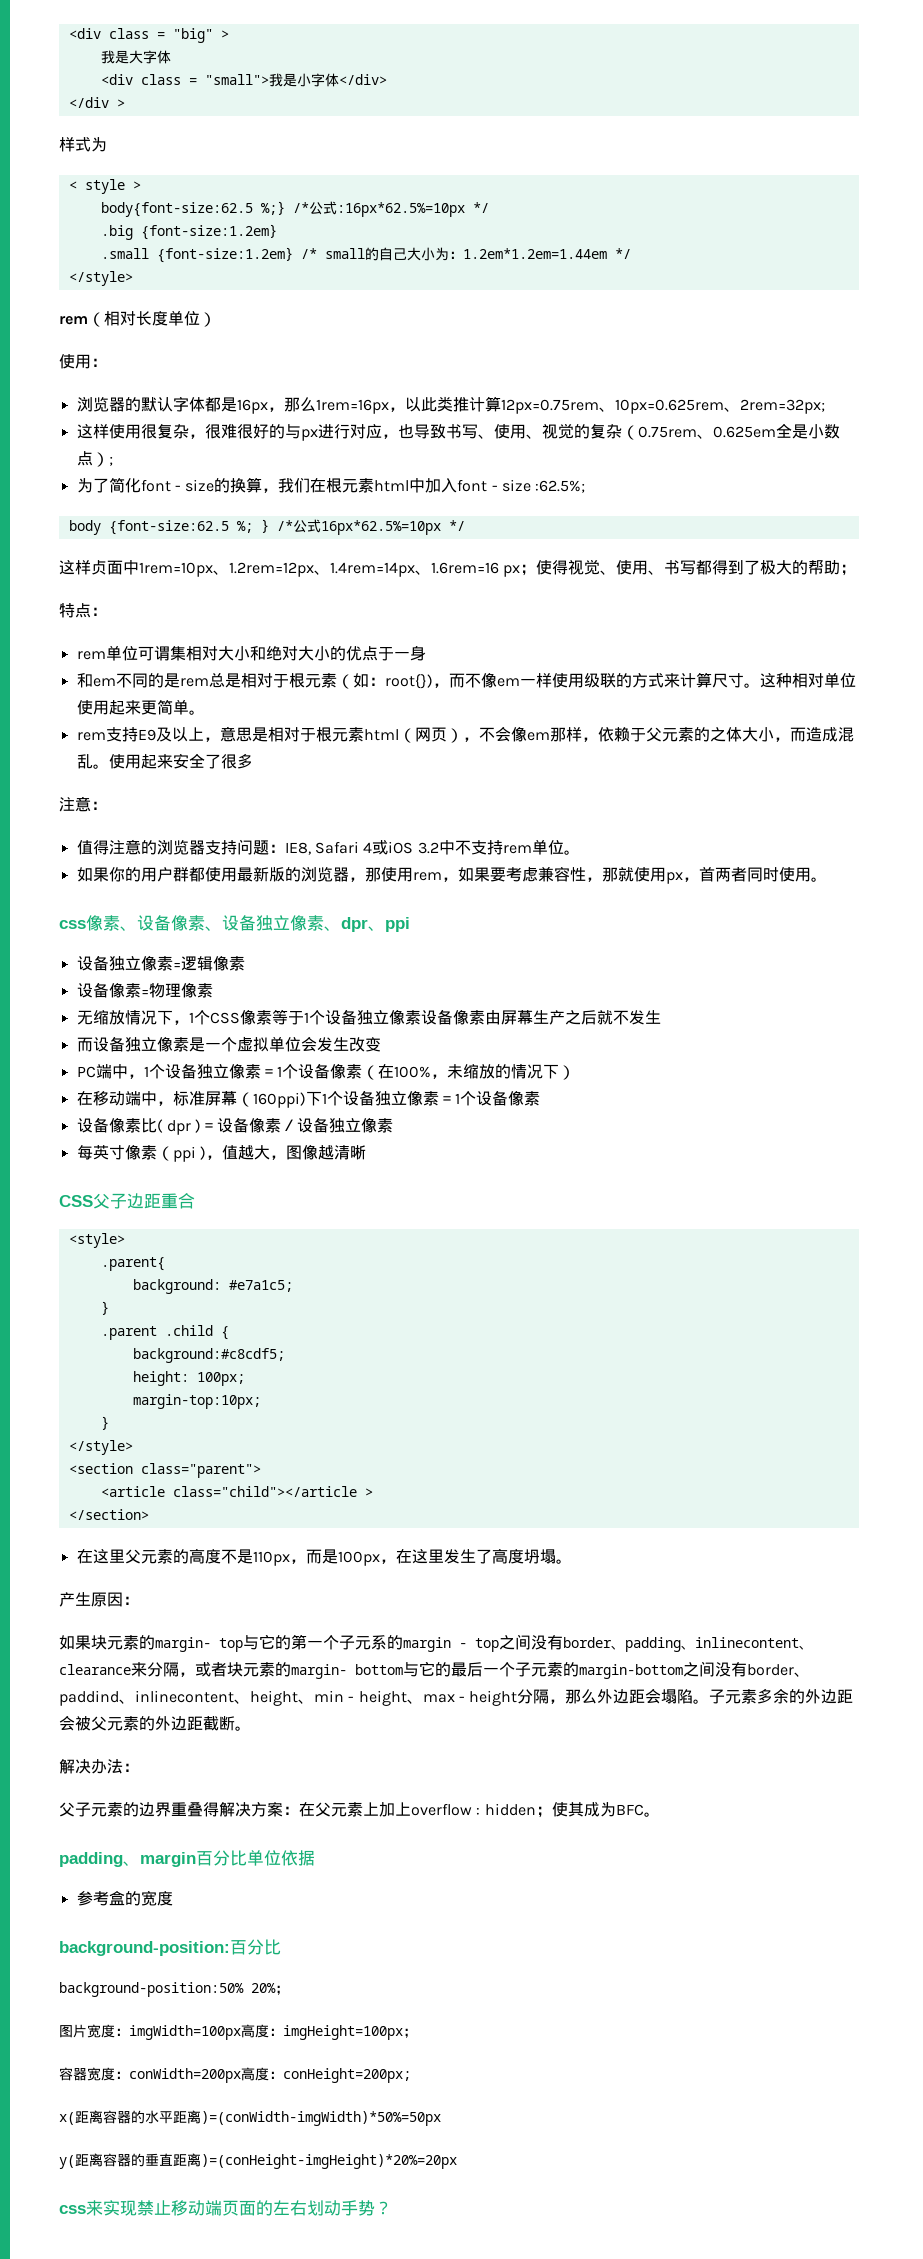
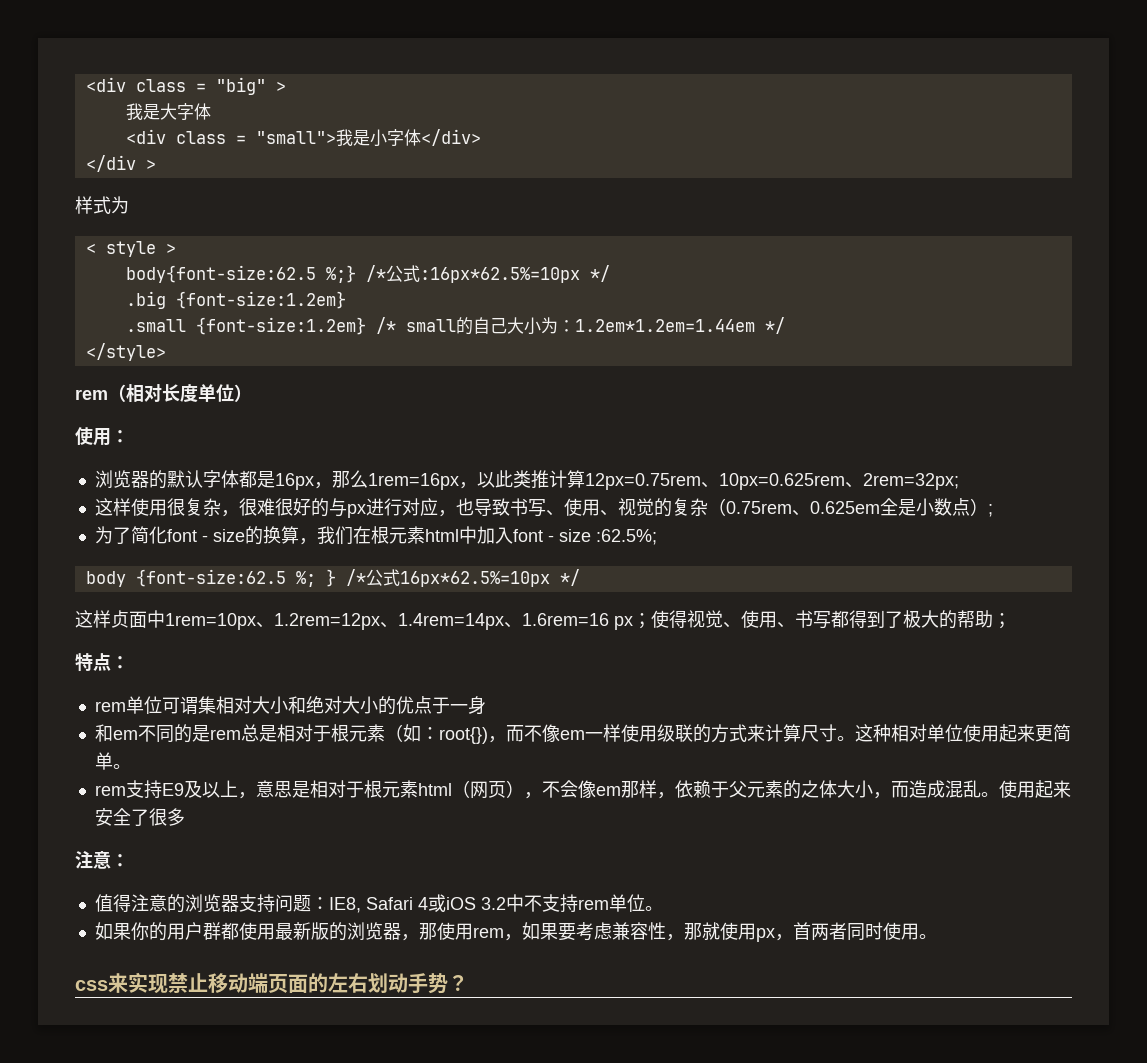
[59,915,410,932] [76,955,245,971] [76,982,213,998] [76,1009,661,1025] [76,1036,381,1052] [76,1063,575,1080] [76,1090,540,1108] [76,1117,394,1135] [76,1145,366,1162] [59,1193,195,1209] [68,1233,125,1248] [100,1257,165,1271] [132,1279,293,1294] [100,1301,109,1315] [100,1325,229,1340] [132,1348,285,1363] [132,1371,245,1386] [132,1394,261,1409] [100,1416,109,1430] [68,1440,133,1455] [68,1463,261,1478] [100,1486,373,1497] [68,1509,149,1520] [76,1548,572,1566] [59,1592,139,1607] [59,1634,813,1652] [59,1661,810,1679] [59,1688,854,1706] [59,1715,251,1731] [59,1759,139,1774] [59,1802,660,1818] [59,1850,315,1867] [76,1890,173,1906] [59,1939,281,1956] [59,1982,289,1997] [59,2024,417,2040] [59,2067,411,2083] [59,2110,441,2126] [59,2153,457,2169] // css像素、设备像素、设备独立像素、dpr、ppi // 设备独立像素=逻辑像素 // 设备像素=物理像素 // 无缩放情况下，1个CSS像素等于1个设备独立像素设备像素由屏幕生产之后就不发生 // 而设备独立像素是一个虚拟单位会发生改变 // PC端中，1个设备独立像素＝1个设备像素（在100%，未缩放的情况下） // 在移动端中，标准屏幕（160ppi)下1个设备独立像素＝1个设备像素 // 设备像素比( dpr )＝设备像素／设备独立像素 // 每英寸像素（ppi )，值越大，图像越清晰 // CSS父子边距重合 // <style> // .parent{ // background: #e7a1c5; // } // .parent .child { // background:#c8cdf5; // height: 100px; // margin-top:10px; // } // </style> // <section class="parent"> // <article class="child"></article > // </section> // 在这里父元素的高度不是110px，而是100px，在这里发生了高度坍塌。 // 产生原因： // 如果块元素的margin- top与它的第一个子元系的margin - top之间没有border、padding、inlinecontent、clearance来分隔，或者块元素的margin- bottom与它的最后一个子元素的margin-bottom之间没有border、paddind、inlinecontent、height、min - height、max - height分隔，那么外边距会塌陷。子元素多余的外边距会被父元素的外边距截断。 // 解决办法： // 父子元素的边界重叠得解决方案：在父元素上加上overflow : hidden；使其成为BFC。 // padding、margin百分比单位依据 // 参考盒的宽度 // background-position:百分比 // background-position:50% 20%； // 图片宽度：imgWidth=100px高度：imgHeight=100px； // 容器宽度：conWidth=200px高度：conHeight=200px; // x(距离容器的水平距离)=(conWidth-imgWidth)*50%=50px // y(距离容器的垂直距离)=(conHeight-imgHeight)*20%=20px -> (937, 936) none

